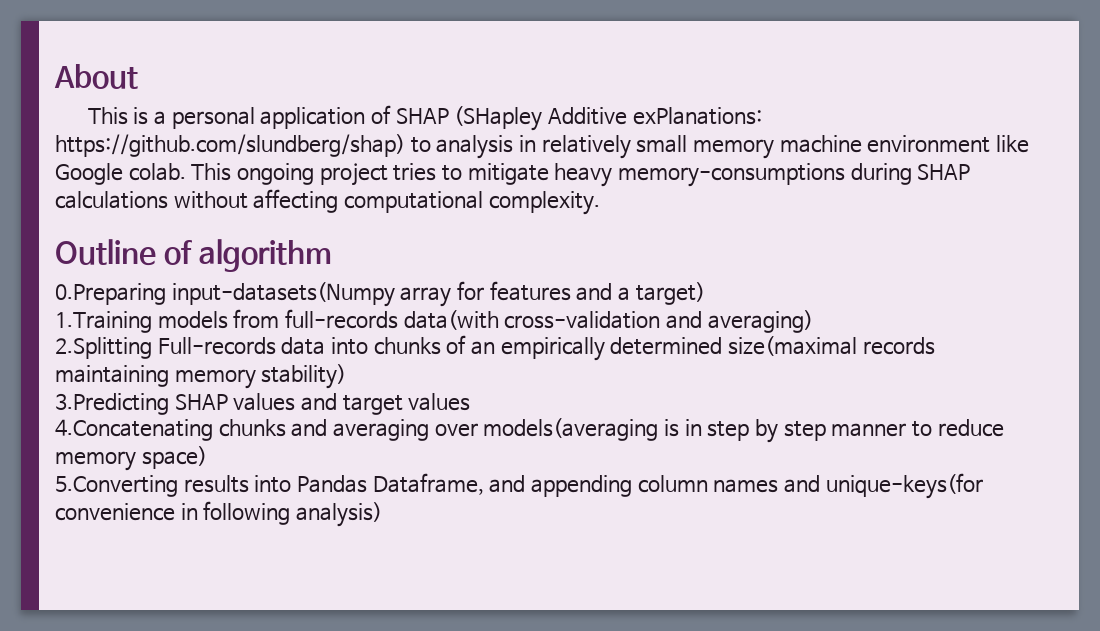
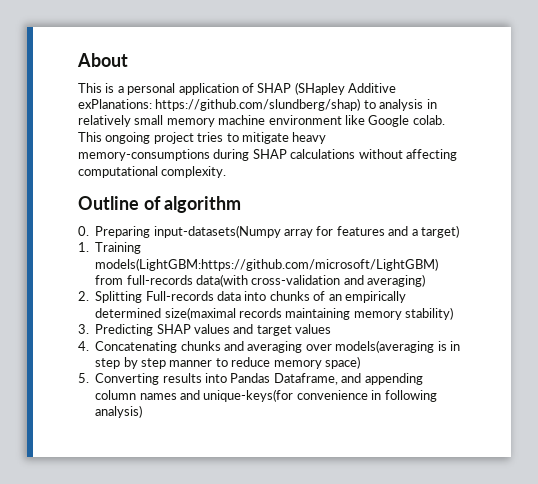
[55,283,166,305] 0.Preparing -> [78,226,151,238] 0. Preparing
[55,311,228,333] 1.Training models -> [78,242,142,254] [95,258,439,271] 1. Training models(LightGBM:https://github.com/microsoft/LightGBM)
[55,337,152,359] 2.Splitting -> [78,291,143,303] 2. Splitting
[55,393,169,415] 3.Predicting -> [78,324,154,336] 3. Predicting
[55,419,213,441] 4.Concatenating -> [78,341,178,353] 4. Concatenating
[55,475,178,497] 5.Converting -> [78,373,160,385] 5. Converting

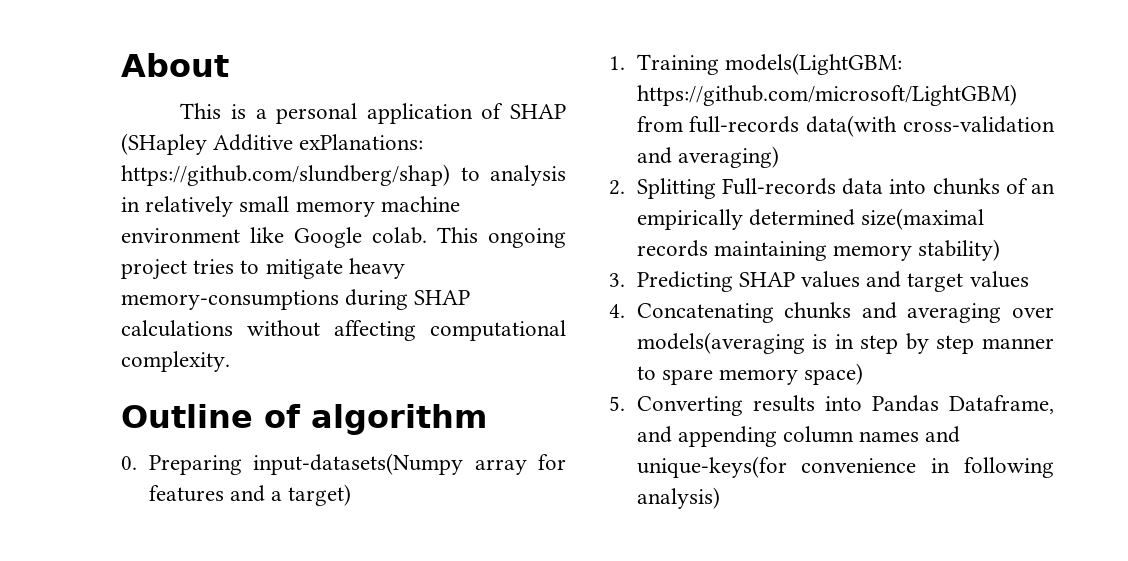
[95,258,439,271] models(LightGBM:https://github.com/microsoft/LightGBM) -> [724,53,902,75] [636,84,1017,106] models(LightGBM: https://github.com/microsoft/LightGBM)
[231,357,271,367] reduce -> [661,369,713,385] spare

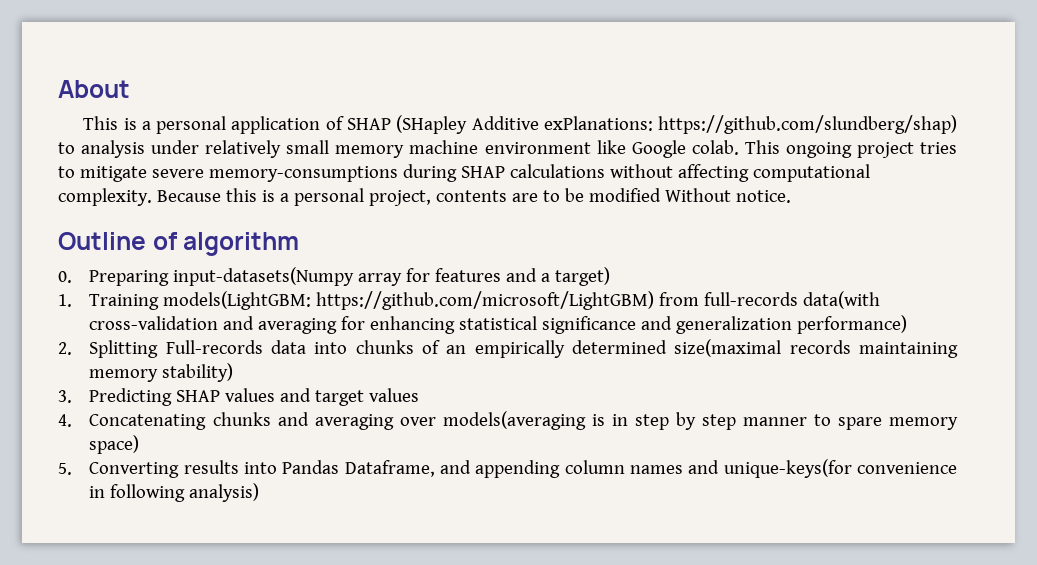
[121,197,140,212] in -> [151,140,200,154] under
[348,258,405,279] heavy -> [151,169,204,178] severe
(230, 361) none -> [156,188,791,206] Because this is a personal project, contents are to be modified Without notice.
[677,146,779,168] averaging) -> [258,315,908,334] averaging for enhancing statistical significance and generalization performance)

